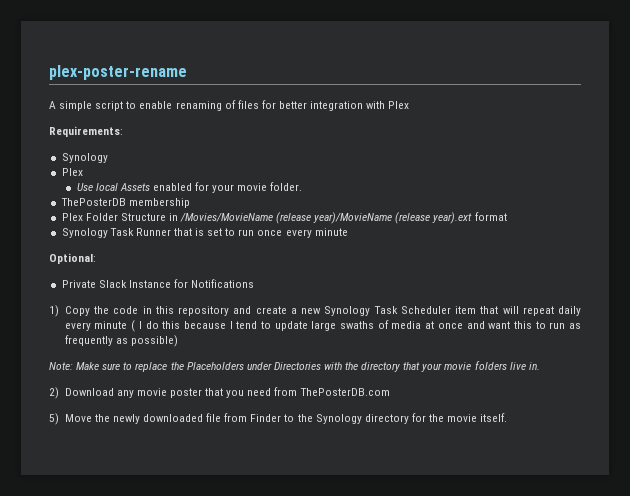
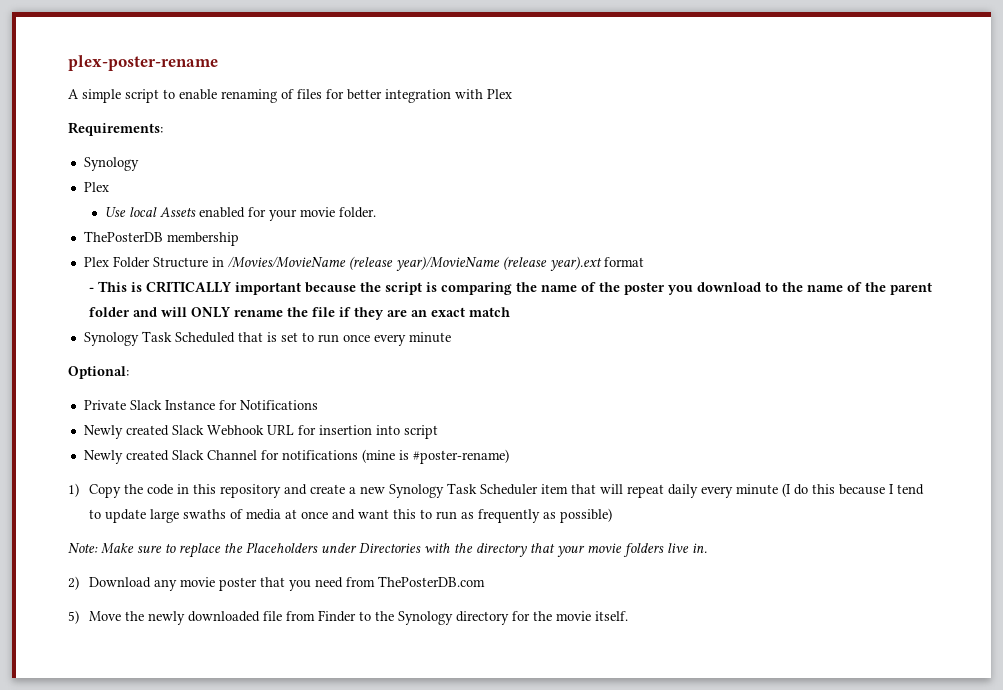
[61,228,171,238] // Synology Task Runner -> [89,281,933,295] [89,307,511,320] [83,331,235,346] // - This is CRITICALLY important because the script is comparing the name of the poster you download to the name of the parent folder and will ONLY rename the file if they are an exact match // Synology Task Scheduled
(255, 283) none -> [83,425,438,439] [83,449,509,464] // Newly created Slack Webhook URL for insertion into script // Newly created Slack Channel for notifications (mine is #poster-rename)
[131,320,142,332] ( I -> [782,483,792,497] (I

